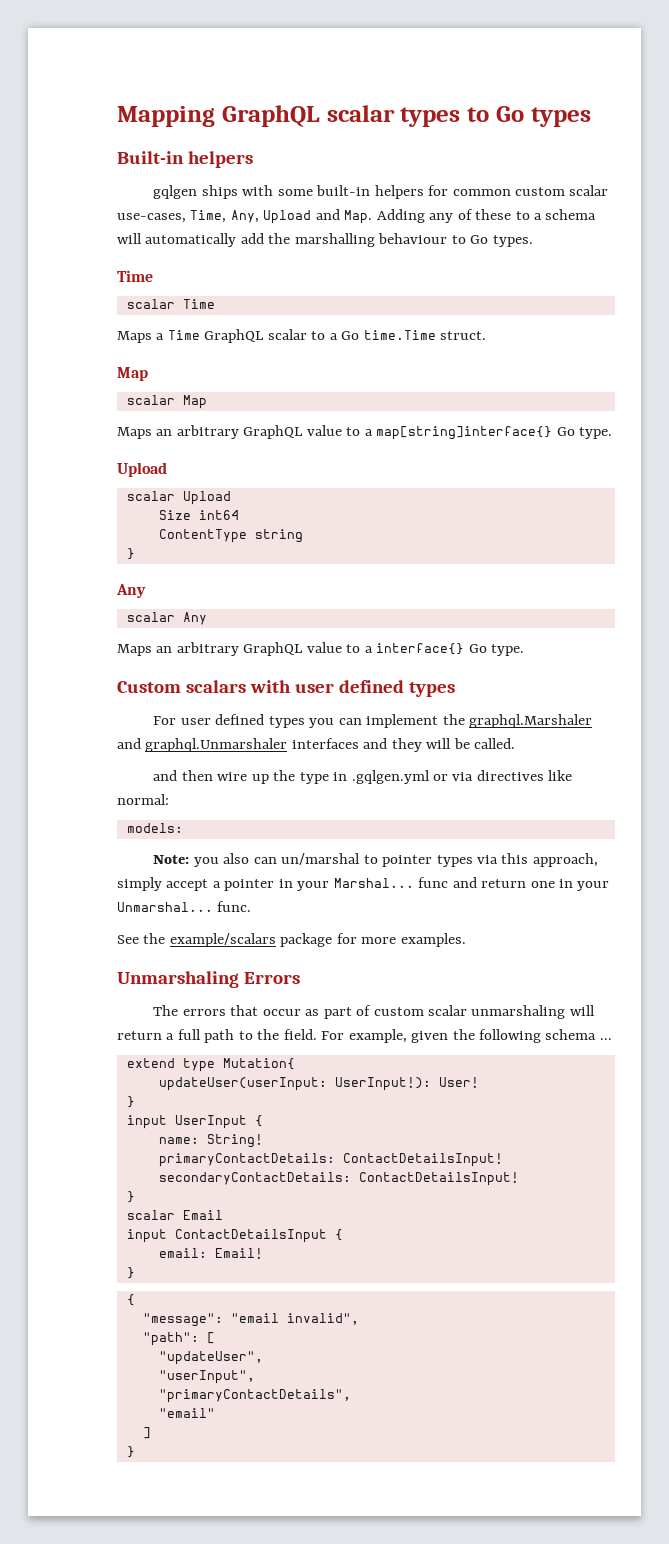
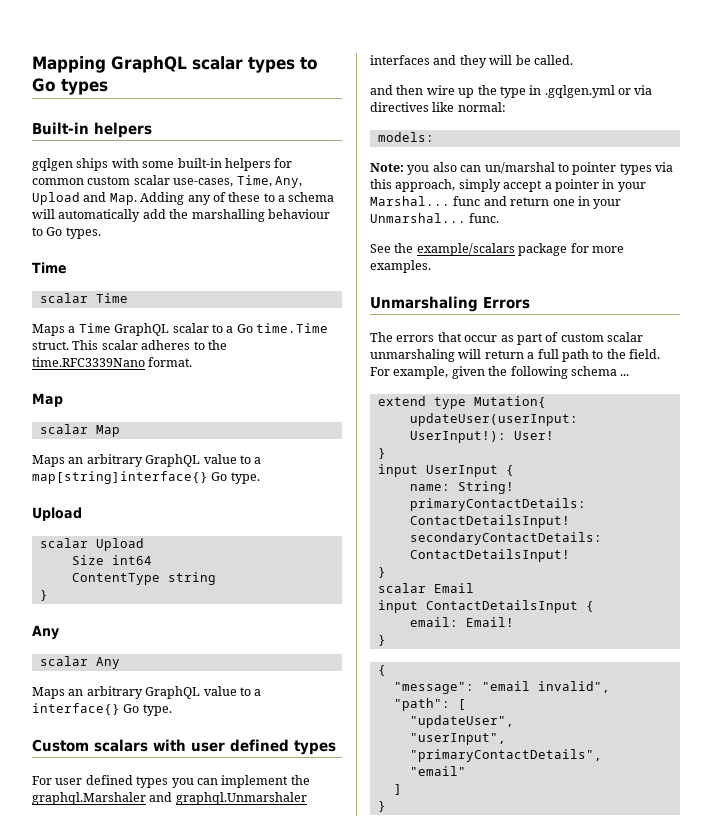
(487, 335) none -> [72,340,227,350] [32,357,193,367] This scalar adheres to the time.RFC3339Nano format.

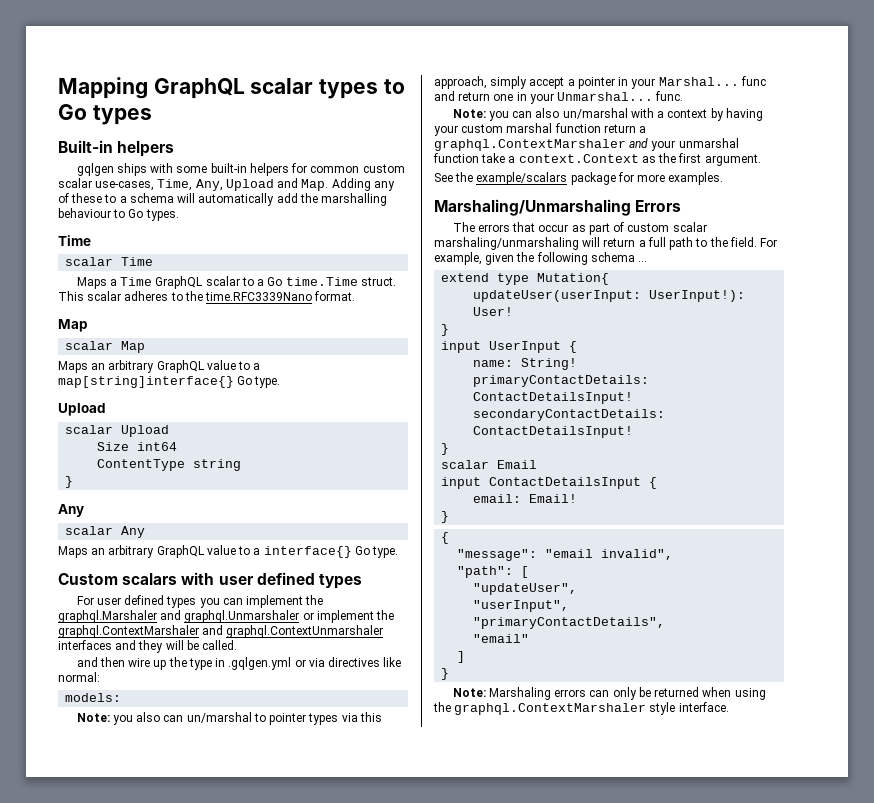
(307, 798) none -> [302,610,395,623] [58,625,384,638] or implement the graphql.ContextMarshaler and graphql.ContextUnmarshaler
(500, 218) none -> [452,108,763,121] [434,123,647,136] [434,138,739,151] [433,153,761,166] // Note: you can also un/marshal with a context by having your custom marshal function return a graphql.ContextMarshaler and your unmarshal function take a context.Context as the first argument.
[370,296,478,312] Unmarshaling -> [434,199,631,216] Marshaling/Unmarshaling
[370,349,455,362] unmarshaling -> [434,237,579,250] marshaling/unmarshaling
(386, 806) none -> [452,687,766,700] [433,702,729,715] // Note: Marshaling errors can only be returned when using the graphql.ContextMarshaler style interface.

